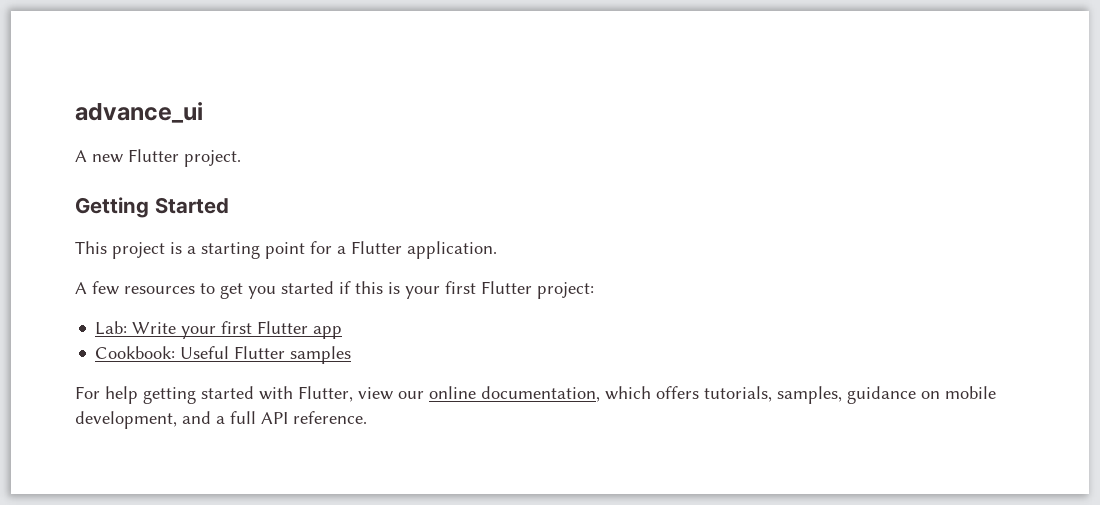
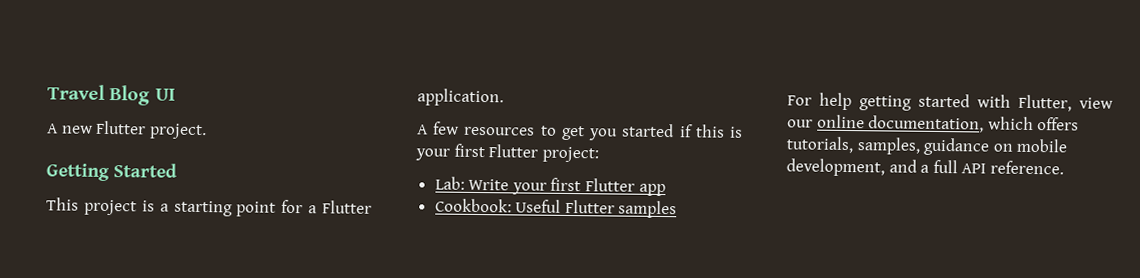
[75,102,203,123] advance_ui -> [47,84,176,106] Travel Blog UI

